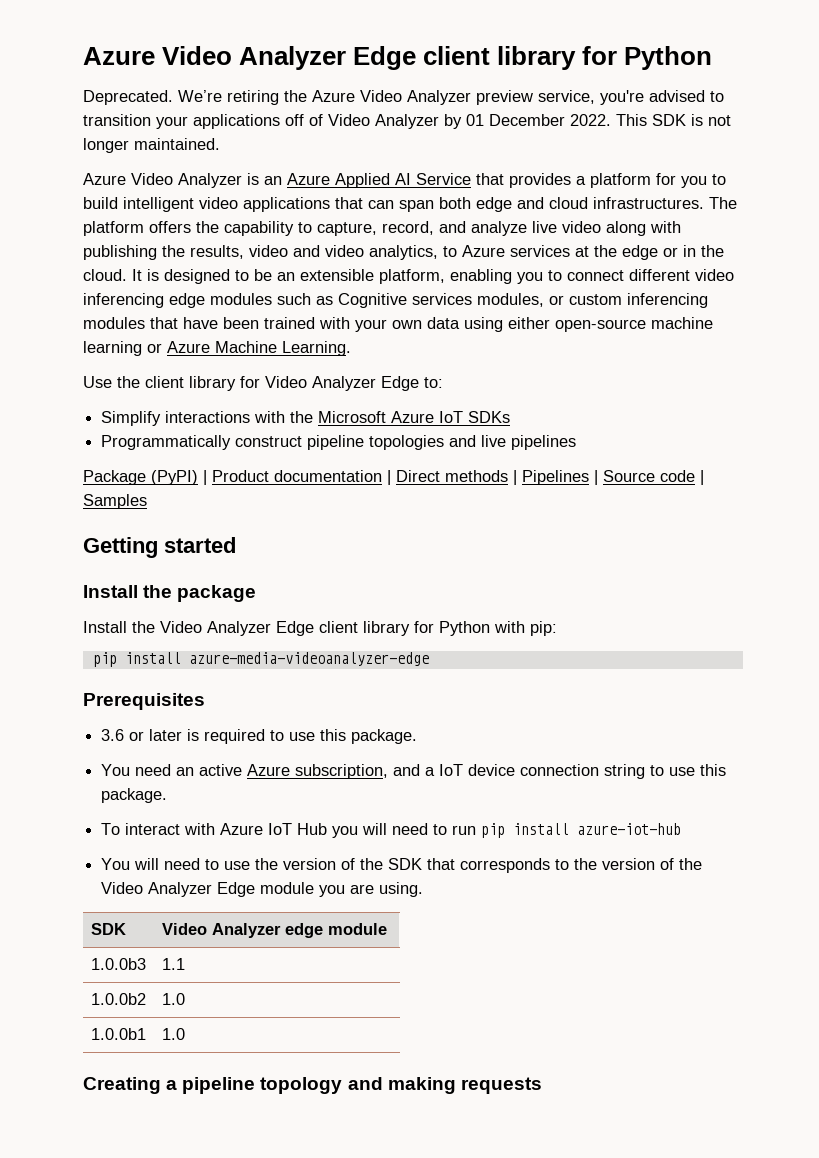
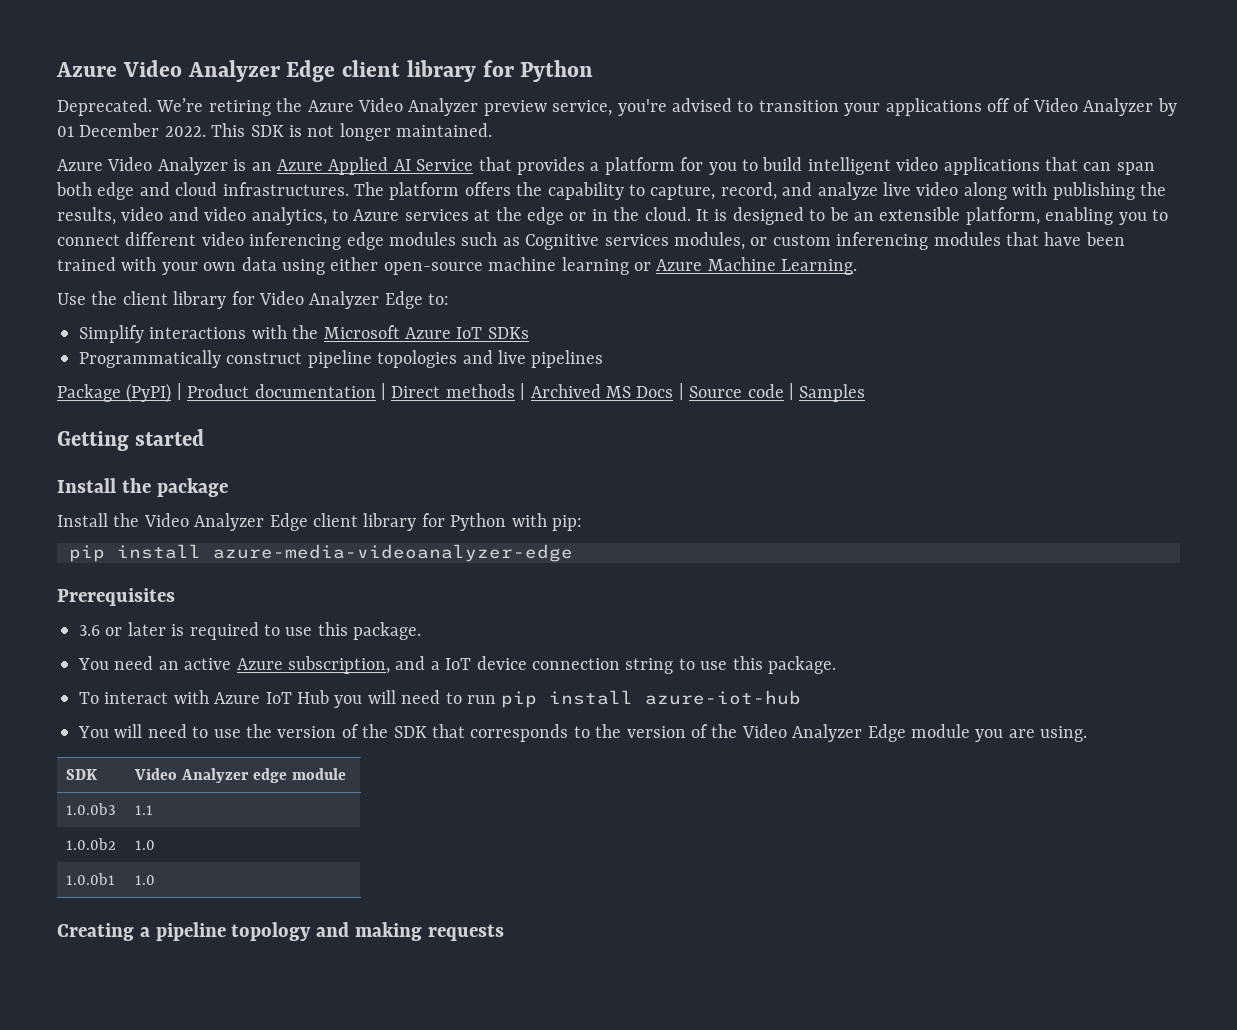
[522,470,589,485] Pipelines -> [530,384,674,398] Archived MS Docs

